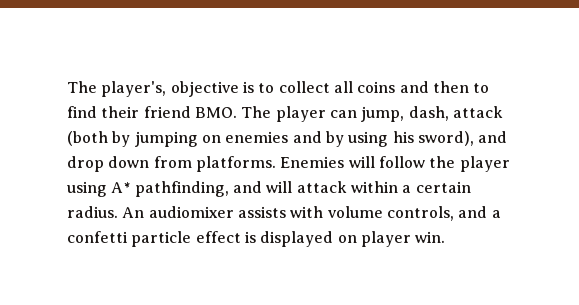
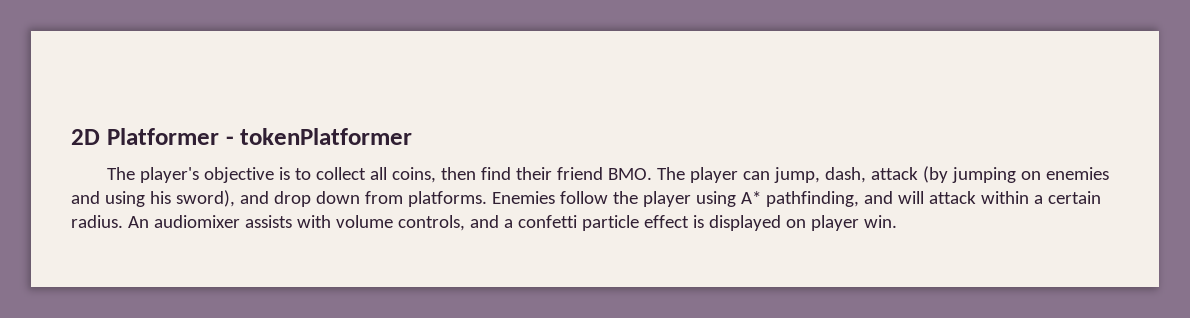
[67,81,167,97] The player's, -> [71,128,413,145] [107,167,200,183] 2D Platformer - tokenPlatformer // The player's
[357,81,490,93] coins and then to -> [392,167,477,183] coins, then
[67,131,131,147] (both by -> [923,166,949,183] (by
[325,131,344,147] by -> (100, 197) none
[348,156,375,168] will -> (555, 197) none

